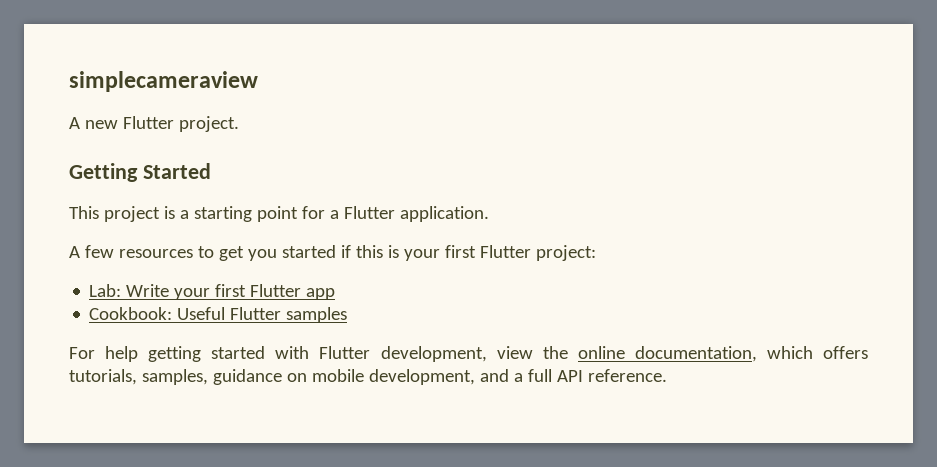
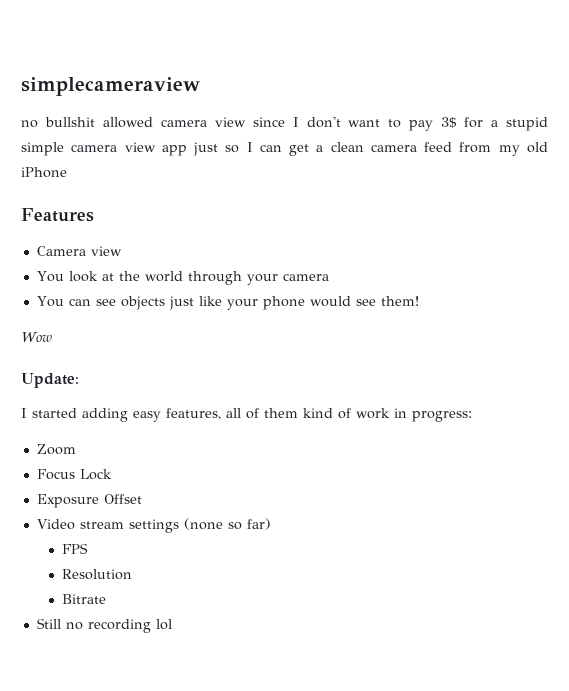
[69,116,239,132] [69,163,211,182] [69,206,489,222] [69,245,596,261] [89,284,336,300] [89,307,348,323] [69,346,869,362] [69,369,667,385] A new Flutter project. // Getting Started // This project is a starting point for a Flutter application. // A few resources to get you started if this is your first Flutter project: // Lab: Write your first Flutter app // Cookbook: Useful Flutter samples // For help getting started with Flutter development, view the online documentation, which offers tutorials, samples, guidance on mobile development, and a full API reference. -> [21,116,549,131] [21,142,548,156] [21,167,67,178] [21,208,94,222] [36,246,122,256] [36,271,329,285] [36,296,419,310] [21,332,52,342] [21,373,79,388] [21,408,472,422] [36,444,76,455] [36,469,112,480] [36,494,142,508] [36,518,271,533] [62,543,89,554] [62,569,133,580] [62,594,107,604] [36,618,172,633] no bullshit allowed camera view since I don't want to pay 3$ for a stupid simple camera view app just so I can get a clean camera feed from my old iPhone // Features // Camera view // You look at the world through your camera // You can see objects just like your phone would see them! // Wow // Update: // I started adding easy features, all of them kind of work in progress: // Zoom // Focus Lock // Exposure Offset // Video stream settings (none so far) // FPS // Resolution // Bitrate // Still no recording lol

